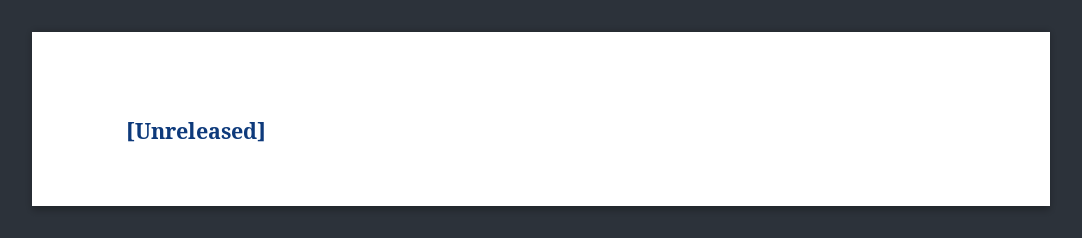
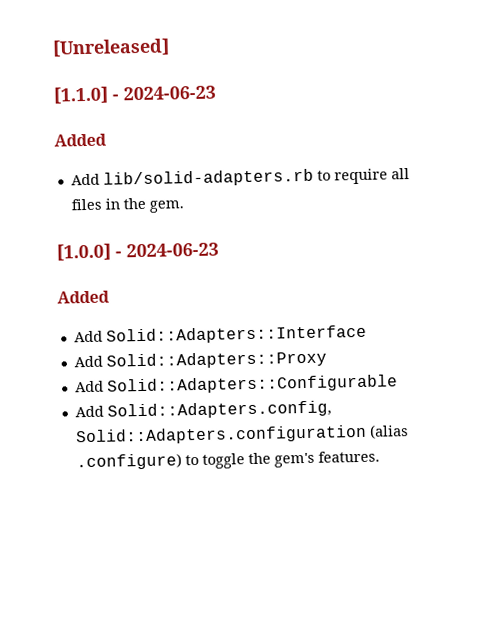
(266, 132) none -> [53,85,216,105] [54,133,107,147] [70,168,410,188] [70,197,184,213] [56,242,219,262] [57,290,110,304] [73,324,367,345] [73,350,327,370] [74,374,398,395] [74,400,332,420] [75,424,409,446] [75,450,380,471] // [1.1.0] - 2024-06-23 // Added // Add lib/solid-adapters.rb to require all files in the gem. // [1.0.0] - 2024-06-23 // Added // Add Solid::Adapters::Interface // Add Solid::Adapters::Proxy // Add Solid::Adapters::Configurable // Add Solid::Adapters.config, Solid::Adapters.configuration (alias .configure) to toggle the gem's features.

